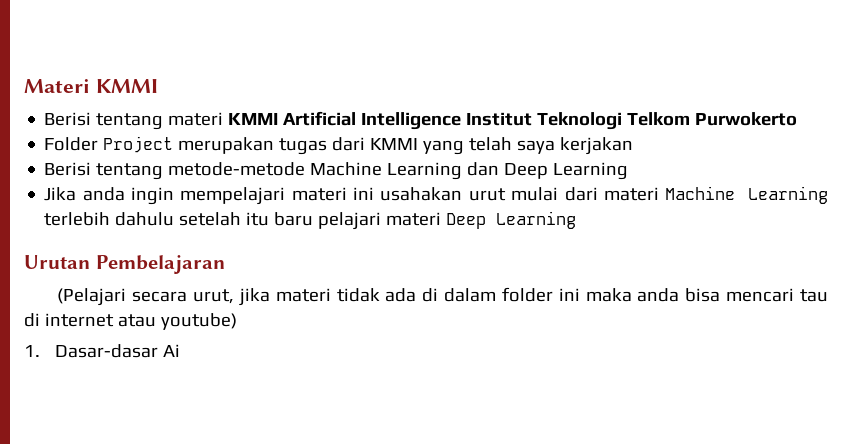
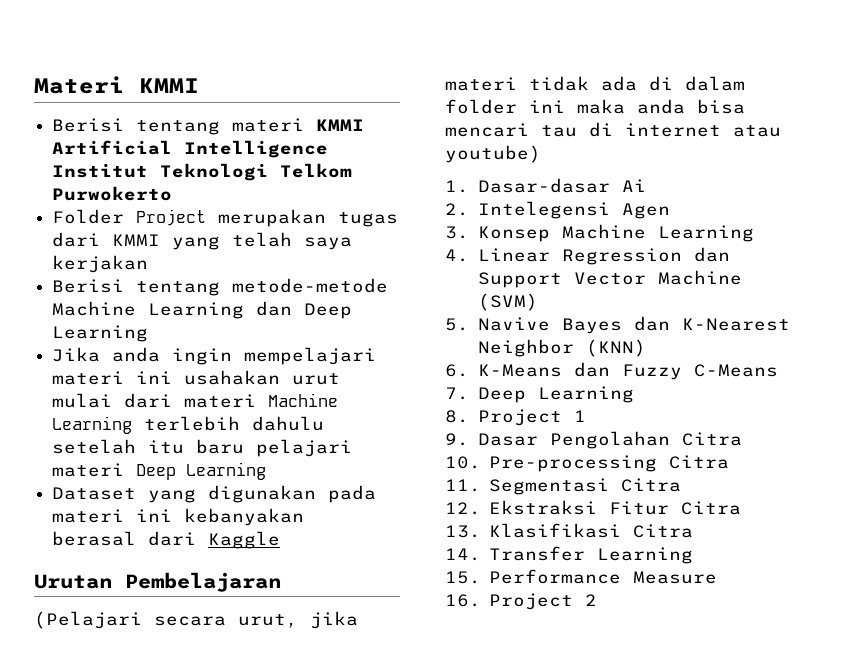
(577, 220) none -> [52,485,377,503] [52,508,305,526] [52,531,281,549] // Dataset yang digunakan pada materi ini kebanyakan berasal dari Kaggle
(180, 350) none -> [445,201,670,219] [445,224,754,242] [445,247,730,265] [477,270,742,288] [477,293,538,311] [445,316,790,334] [477,339,646,357] [445,362,778,380] [445,386,634,403] [445,409,586,426] [445,431,742,449] [445,455,730,472] [445,478,682,495] [445,500,742,515] [445,523,694,538] [445,546,694,564] [445,569,718,584] [445,593,598,610] // 2. Intelegensi Agen // 3. Konsep Machine Learning // 4. Linear Regression dan Support Vector Machine (SVM) // 5. Navive Bayes dan K-Nearest Neighbor (KNN) // 6. K-Means dan Fuzzy C-Means // 7. Deep Learning // 8. Project 1 // 9. Dasar Pengolahan Citra // 10. Pre-processing Citra // 11. Segmentasi Citra // 12. Ekstraksi Fitur Citra // 13. Klasifikasi Citra // 14. Transfer Learning // 15. Performance Measure // 16. Project 2

